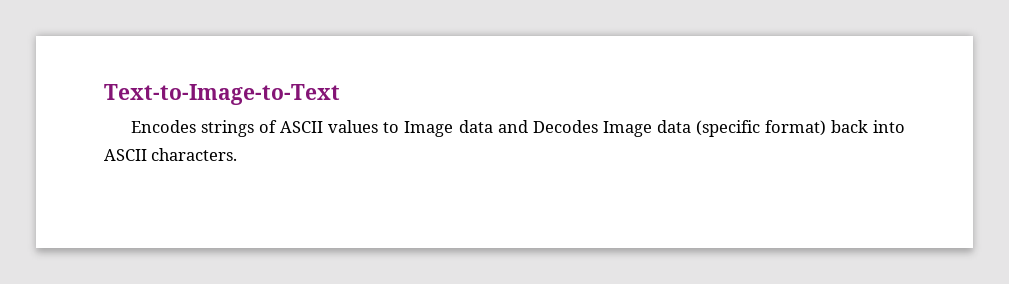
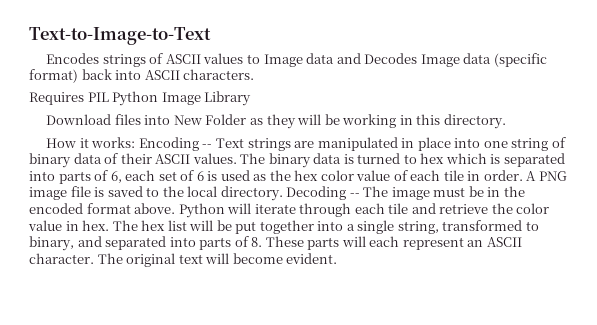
(238, 154) none -> [29,91,252,106] [46,114,506,129] [46,137,566,151] [29,153,565,168] [29,170,567,184] [29,186,525,201] [29,203,550,218] [28,220,539,234] [29,236,522,251] [29,253,338,267] // Requires PIL Python Image Library // Download files into New Folder as they will be working in this directory. // How it works: Encoding -- Text strings are manipulated in place into one string of binary data of their ASCII values. The binary data is turned to hex which is separated into parts of 6, each set of 6 is used as the hex color value of each tile in order. A PNG image file is saved to the local directory. Decoding -- The image must be in the encoded format above. Python will iterate through each tile and retrieve the color value in hex. The hex list will be put together into a single string, transformed to binary, and separated into parts of 8. These parts will each represent an ASCII character. The original text will become evident.

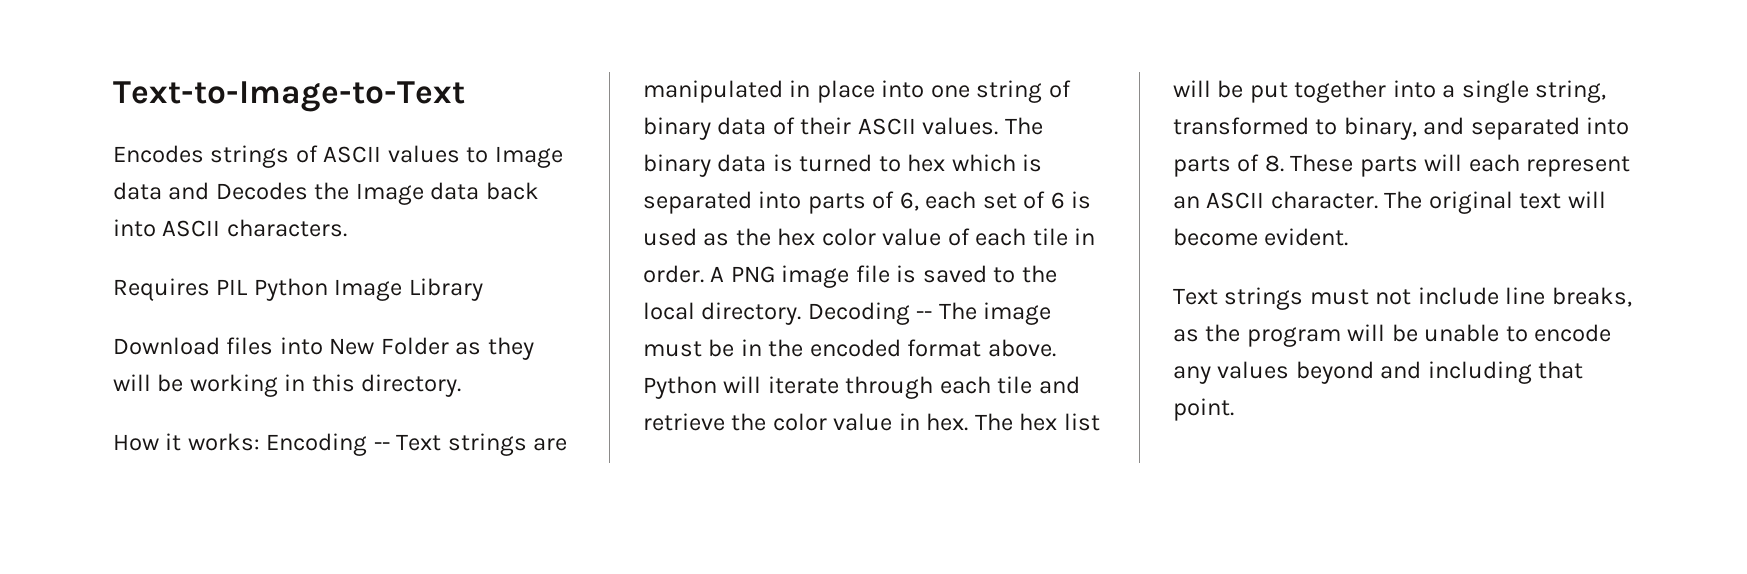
[420,53,547,67] [29,69,78,83] Image data (specific format) -> [314,182,480,205] the Image data
(338, 258) none -> [1173,287,1632,310] [1173,324,1612,347] [1173,361,1584,384] [1173,398,1234,421] // Text strings must not include line breaks, as the program will be unable to encode any values beyond and including that point.

